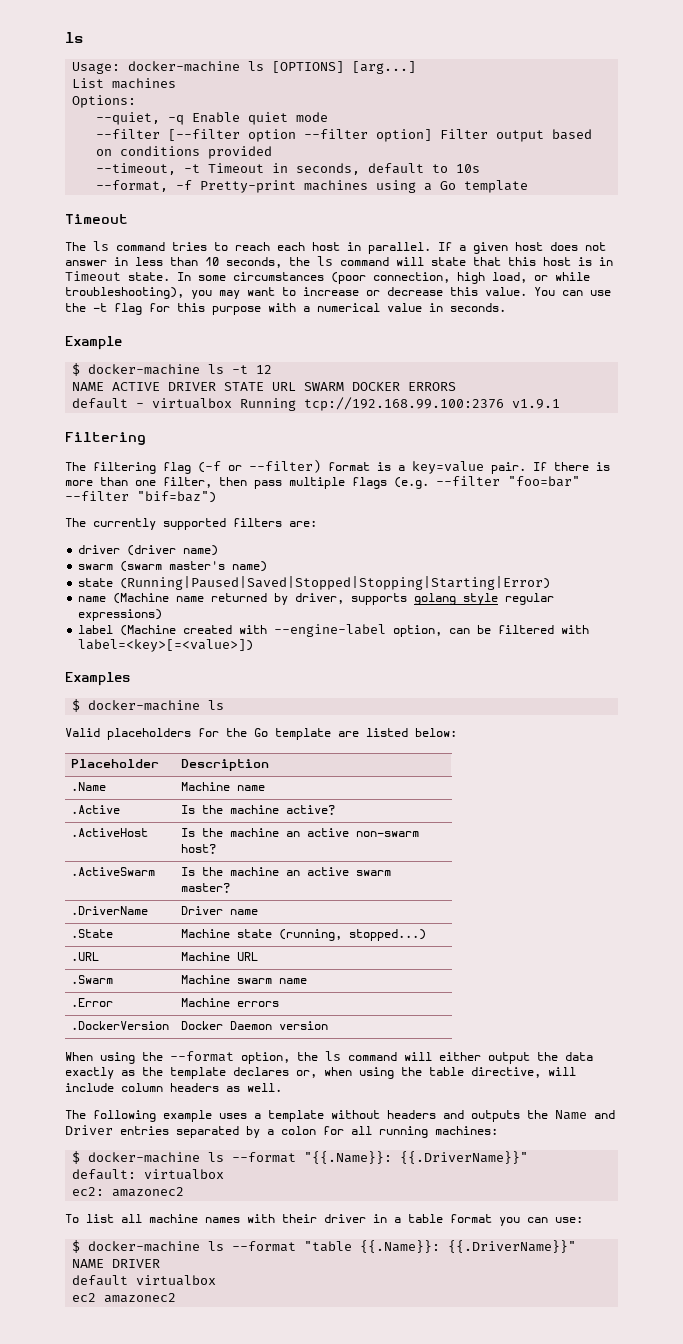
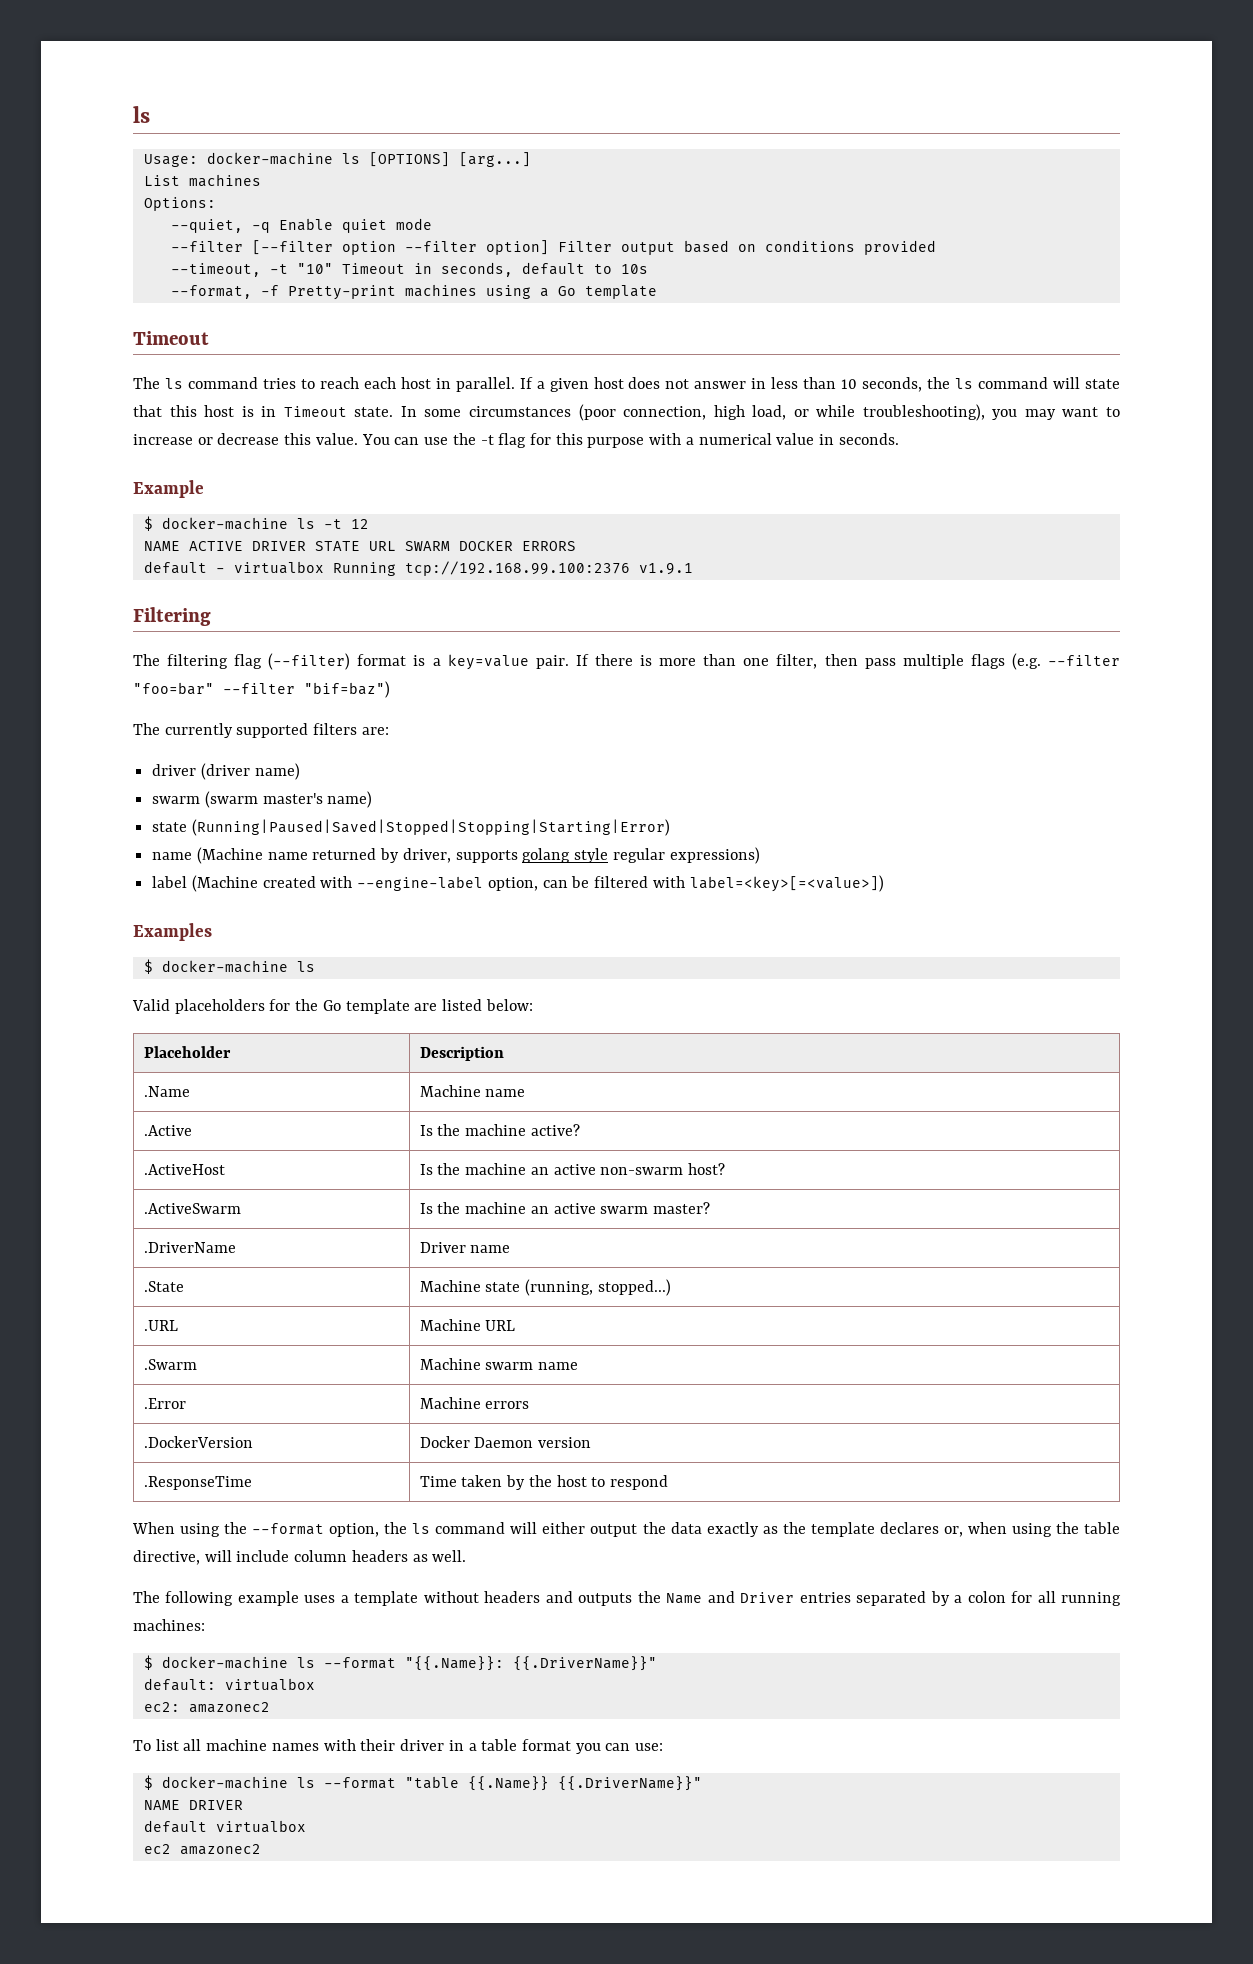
(201, 168) none -> [296,263,333,274] "10"
[198,459,321,473] (-f or --filter) -> [268,653,351,670] (--filter)
(328, 1025) none -> [143,1476,252,1490] [419,1475,668,1490] // .ResponseTime | Time taken by the host to respond
[360,1240,441,1253] {{.Name}}: -> [467,1776,549,1791] {{.Name}}

